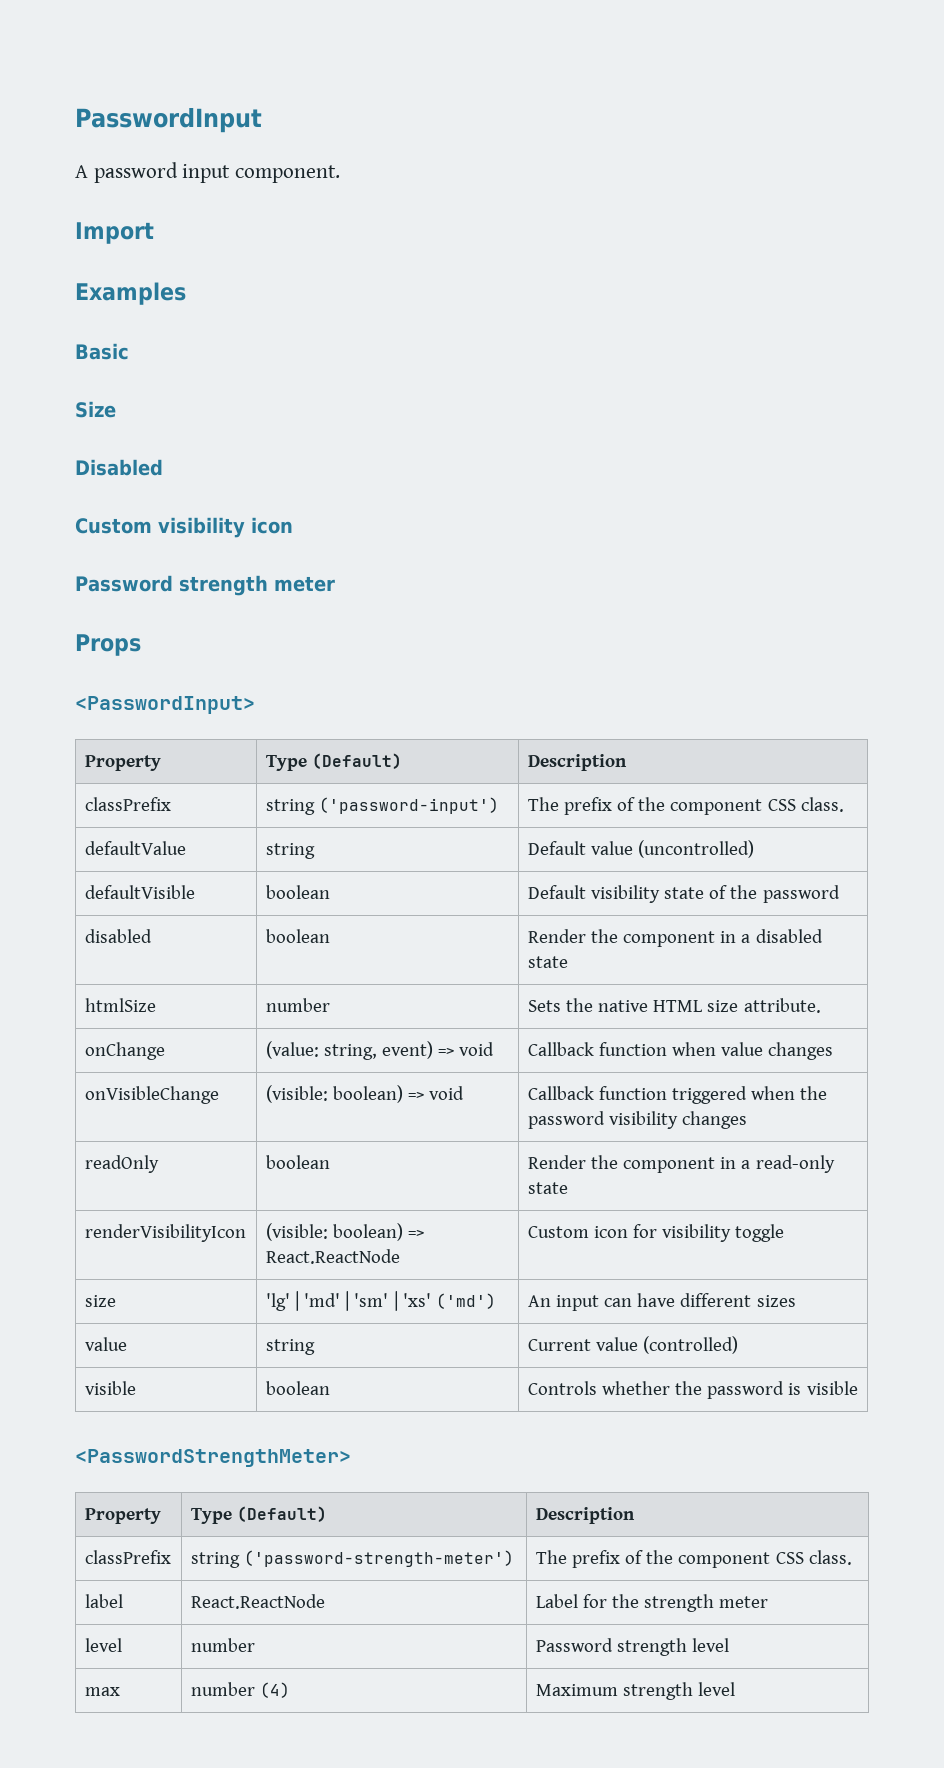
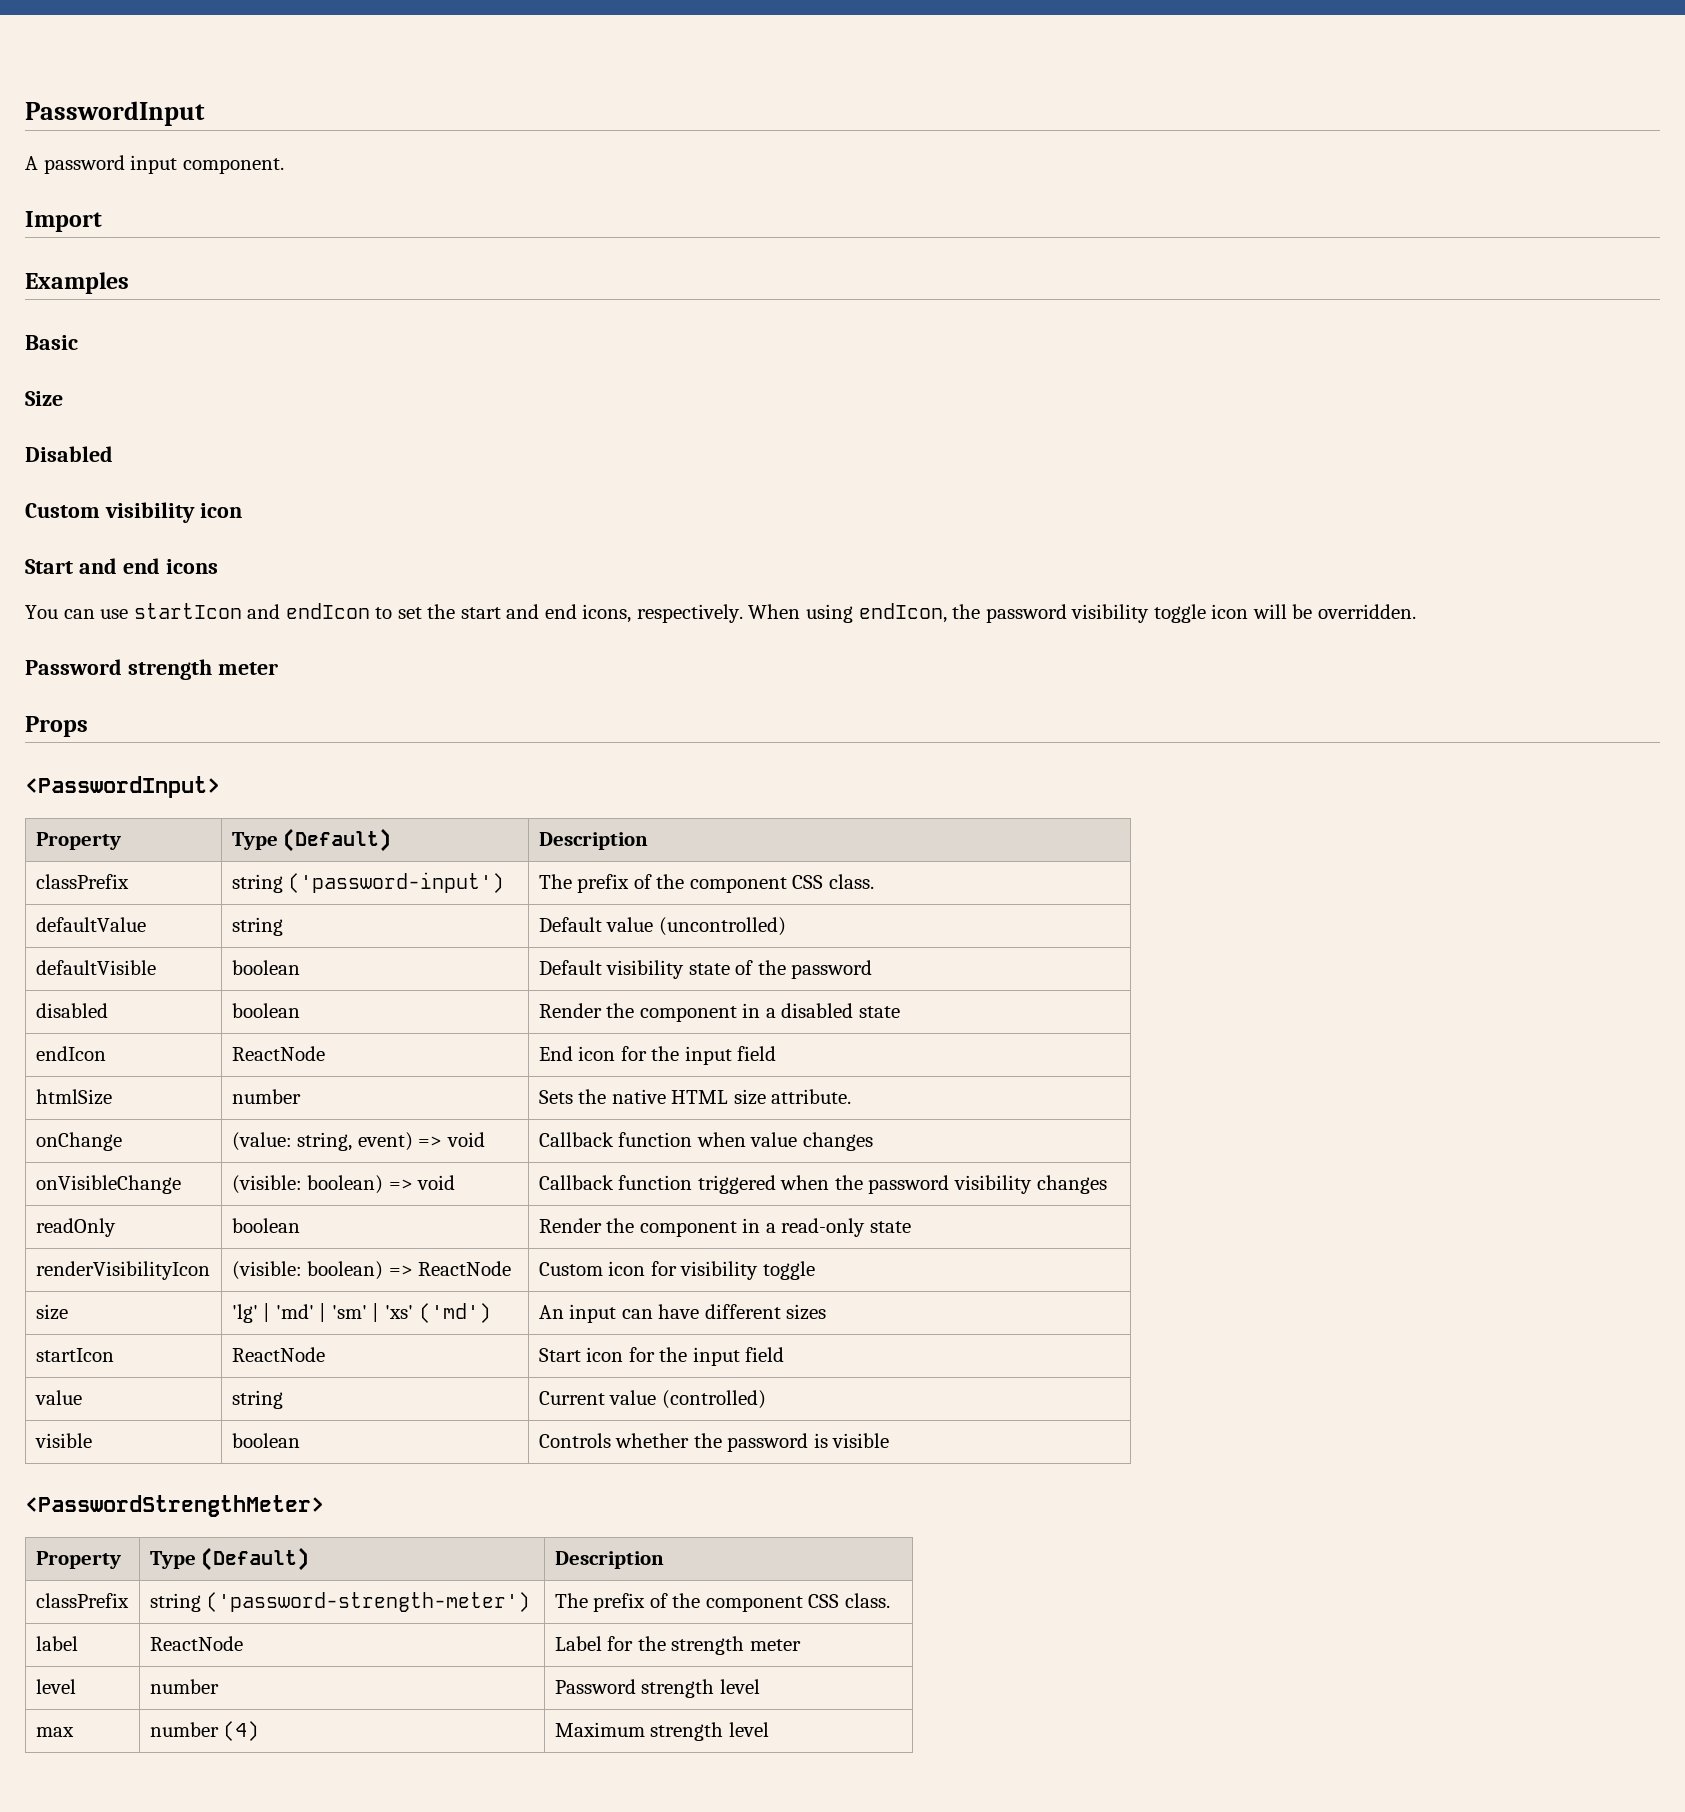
(293, 525) none -> [25,558,218,574] [25,603,1416,623] // Start and end icons // You can use startIcon and endIcon to set the start and end icons, respectively. When using endIcon, the password visibility toggle icon will be overridden.
(568, 962) none -> [35,1046,106,1061] [231,1046,325,1061] [538,1046,777,1065] // endIcon | ReactNode | End icon for the input field
[265,1249,400,1264] React.ReactNode -> [418,1261,512,1276] ReactNode
(796, 1301) none -> [35,1348,114,1362] [231,1347,325,1362] [538,1347,785,1366] // startIcon | ReactNode | Start icon for the input field
[190,1594,325,1609] React.ReactNode -> [149,1636,243,1651] ReactNode

